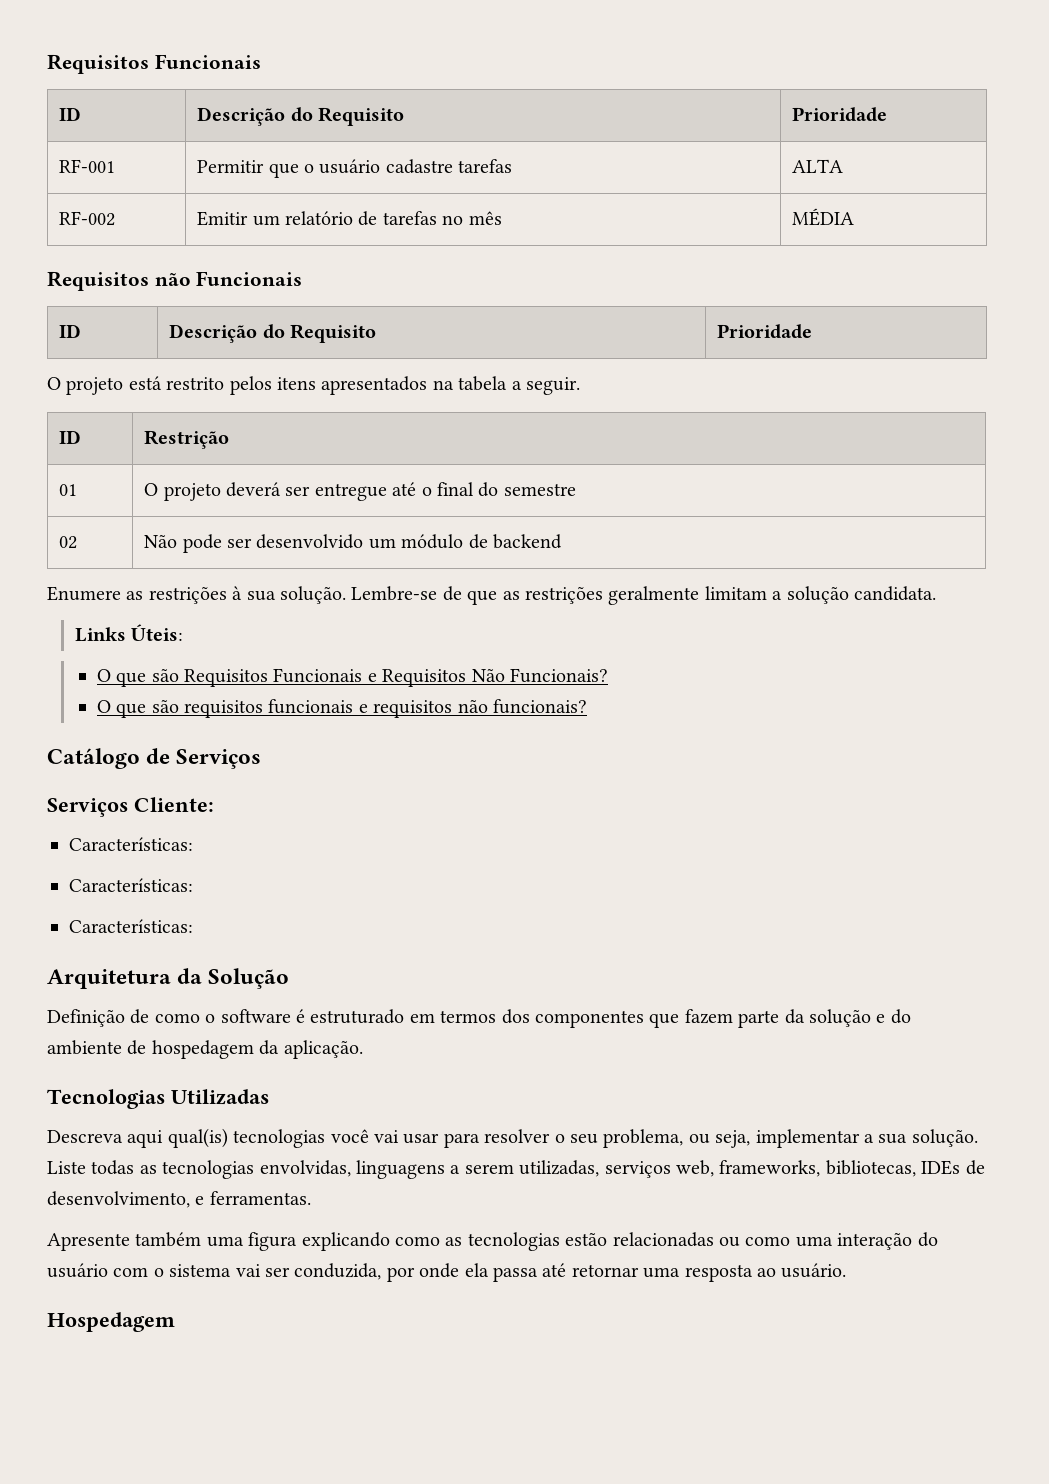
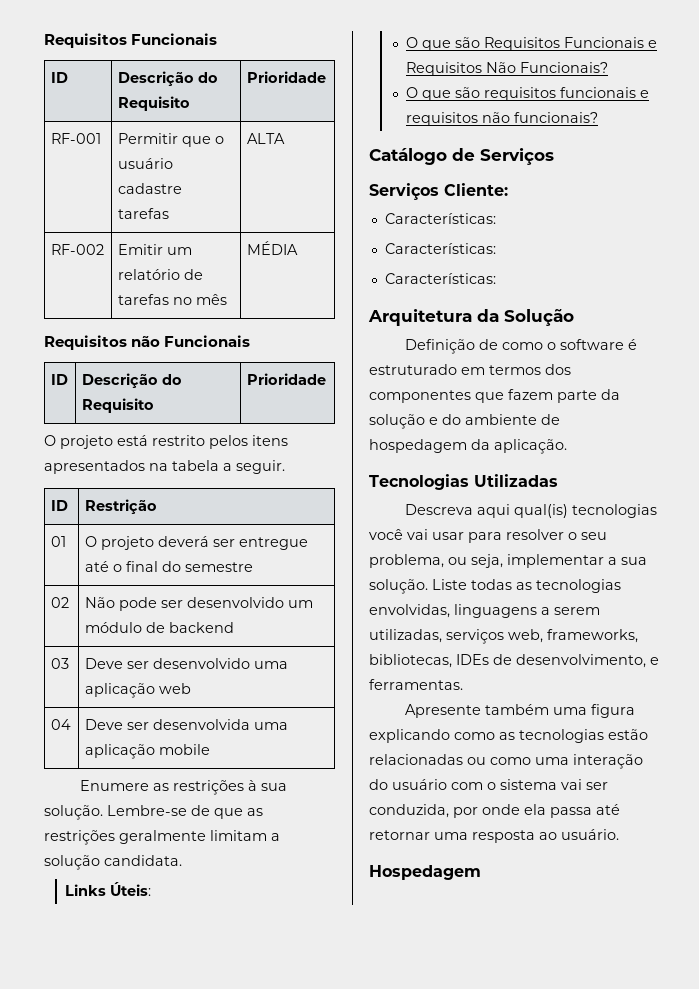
(562, 541) none -> [50,658,69,669] [84,658,288,669] [84,683,191,698] [50,719,71,730] [84,719,288,730] [84,744,210,759] // 03 | Deve ser desenvolvido uma aplicação web // 04 | Deve ser desenvolvida uma aplicação mobile

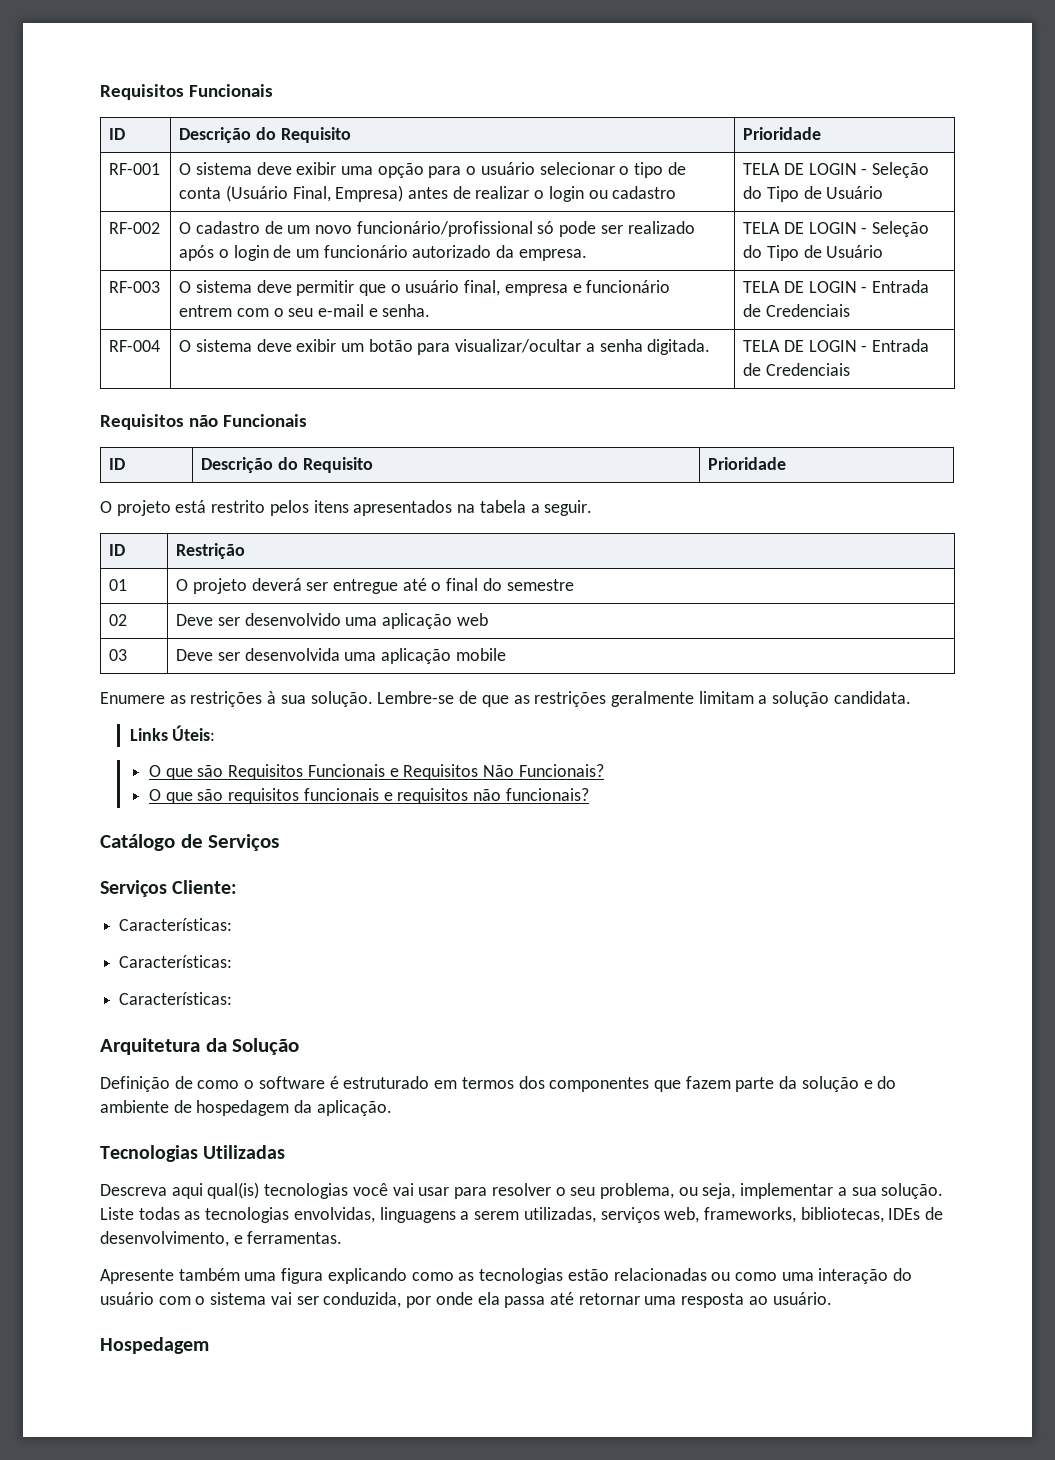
[117,133,224,147] [117,158,173,169] [117,183,182,194] [117,208,169,219] [246,133,285,144] [50,244,104,255] [117,244,192,255] [117,269,203,280] [117,294,227,305] [246,241,298,255] Permitir que o usuário cadastre tarefas | ALTA // RF-002 | Emitir um relatório de tarefas no mês | MÉDIA -> [179,162,686,178] [179,185,677,202] [743,162,929,178] [743,186,884,202] [109,222,161,234] [179,221,695,237] [179,245,587,261] [743,221,929,237] [743,245,884,261] [109,281,161,293] [179,280,671,296] [179,304,431,317] [743,280,929,293] [743,304,850,317] [109,340,161,352] [179,339,711,355] [743,339,929,352] [743,363,850,376] O sistema deve exibir uma opção para o usuário selecionar o tipo de conta (Usuário Final, Empresa) antes de realizar o login ou cadastro | TELA DE LOGIN - Seleção do Tipo de Usuário // RF-002 | O cadastro de um novo funcionário/profissional só pode ser realizado após o login de um funcionário autorizado da empresa. | TELA DE LOGIN - Seleção do Tipo de Usuário // RF-003 | O sistema deve permitir que o usuário final, empresa e funcionário entrem com o seu e-mail e senha. | TELA DE LOGIN - Entrada de Credenciais // RF-004 | O sistema deve exibir um botão para visualizar/ocultar a senha digitada. | TELA DE LOGIN - Entrada de Credenciais
[84,597,313,611] [84,622,234,633] [50,658,69,669] | Não pode ser desenvolvido um módulo de backend // 03 -> (128, 620) none
[50,719,71,730] 04 -> [109,649,128,661] 03

